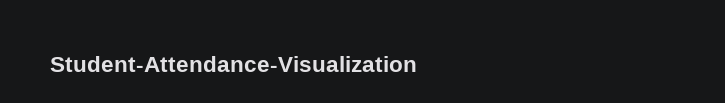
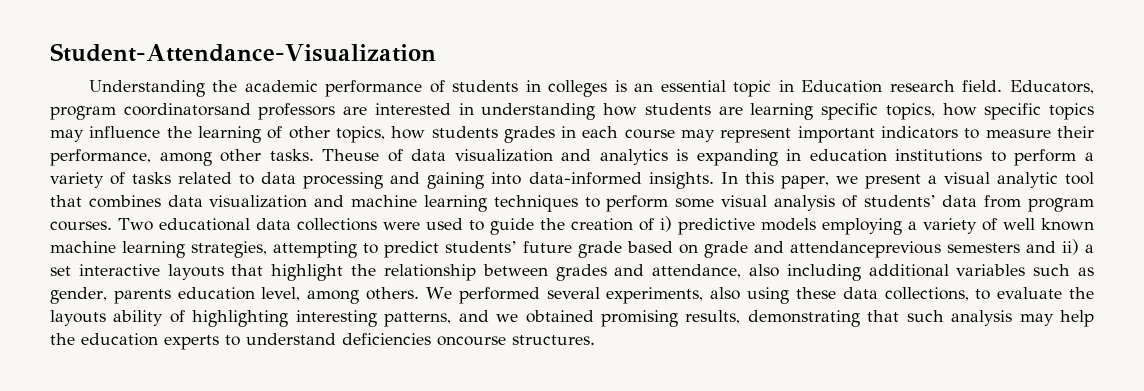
(417, 64) none -> [88,80,1094,97] [50,103,1095,120] [50,126,1094,143] [50,149,1094,166] [50,172,1094,189] [50,195,1095,212] [50,216,1095,235] [50,239,1094,258] [50,264,1094,281] [50,287,1094,304] [50,310,1094,327] [50,333,595,350] // Understanding the academic performance of students in colleges is an essential topic in Education research field. Educators, program coordinatorsand professors are interested in understanding how students are learning specific topics, how specific topics may influence the learning of other topics, how students grades in each course may represent important indicators to measure their performance, among other tasks. Theuse of data visualization and analytics is expanding in education institutions to perform a variety of tasks related to data processing and gaining into data-informed insights. In this paper, we present a visual analytic tool that combines data visualization and machine learning techniques to perform some visual analysis of students’ data from program courses. Two educational data collections were used to guide the creation of i) predictive models employing a variety of well known machine learning strategies, attempting to predict students’ future grade based on grade and attendanceprevious semesters and ii) a set interactive layouts that highlight the relationship between grades and attendance, also including additional variables such as gender, parents education level, among others. We performed several experiments, also using these data collections, to evaluate the layouts ability of highlighting interesting patterns, and we obtained promising results, demonstrating that such analysis may help the education experts to understand deficiencies oncourse structures.

